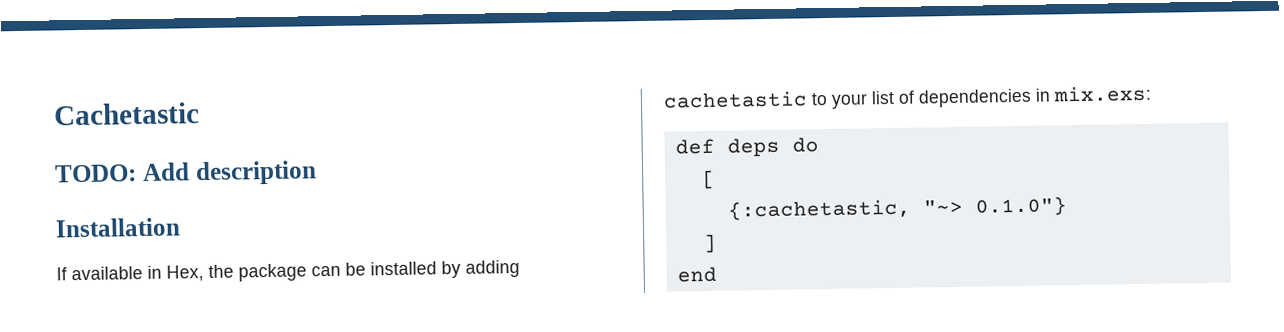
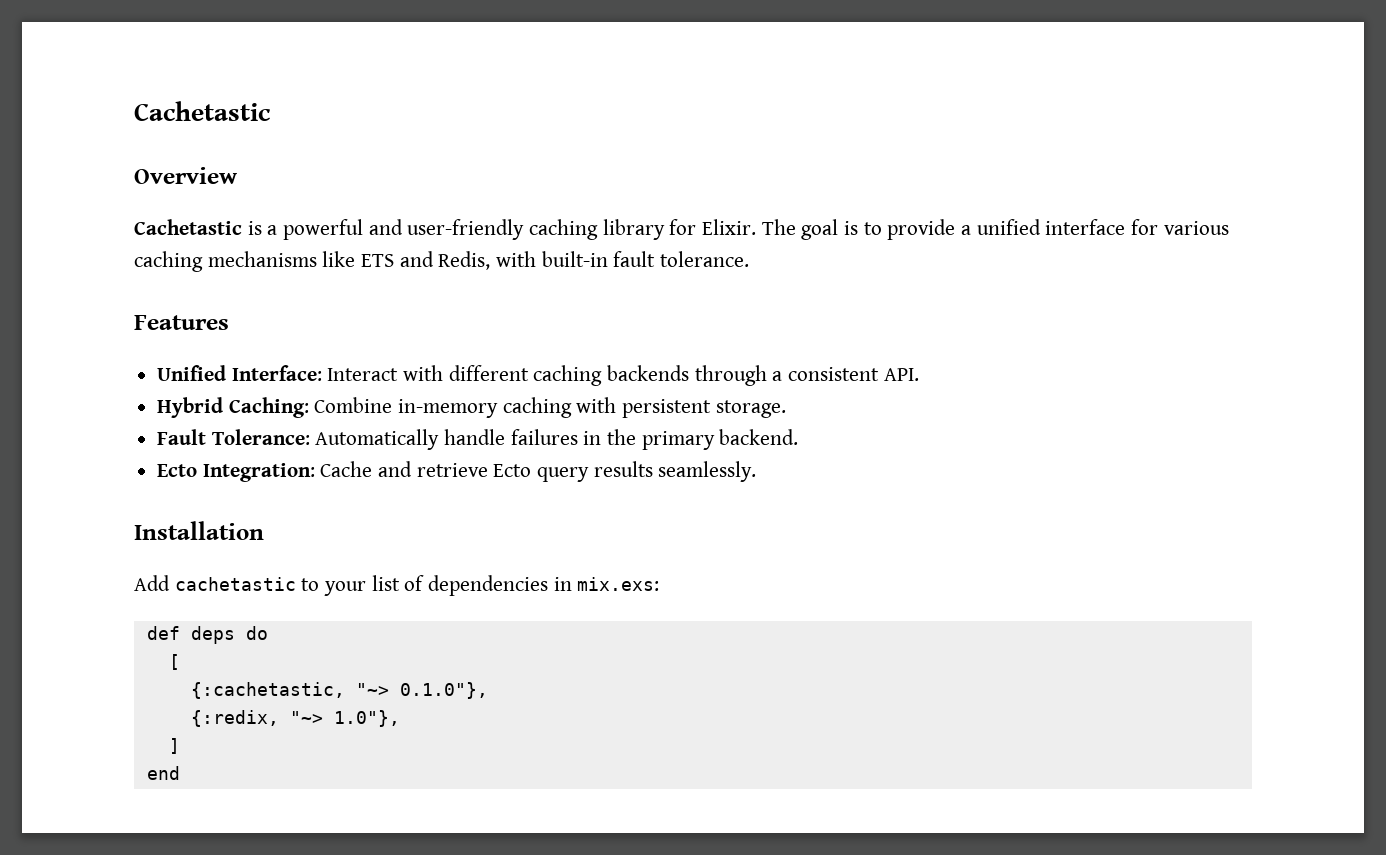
[54,160,317,186] [55,217,181,238] [56,259,520,282] TODO: Add description // Installation // If available in Hex, the package can be installed by adding -> [134,167,237,184] [134,219,1229,240] [134,251,750,272] [134,315,229,330] [157,365,919,386] [157,397,786,418] [157,429,799,450] [157,461,757,482] [134,521,264,540] [134,575,170,591] Overview // Cachetastic is a powerful and user-friendly caching library for Elixir. The goal is to provide a unified interface for various caching mechanisms like ETS and Redis, with built-in fault tolerance. // Features // Unified Interface: Interact with different caching backends through a consistent API. // Hybrid Caching: Combine in-memory caching with persistent storage. // Fault Tolerance: Automatically handle failures in the primary backend. // Ecto Integration: Cache and retrieve Ecto query results seamlessly. // Installation // Add
[974,196,1067,217] 0.1.0"} -> [399,682,488,699] [190,710,400,727] 0.1.0"}, // {:redix, "~> 1.0"},

